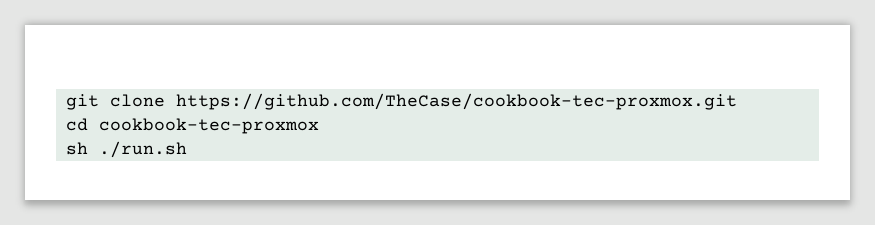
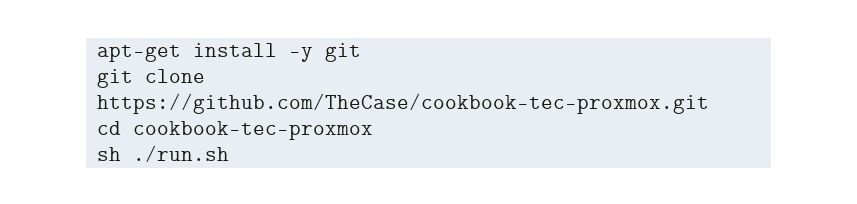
(65, 102) none -> [97,43,362,62] apt-get install -y git //

